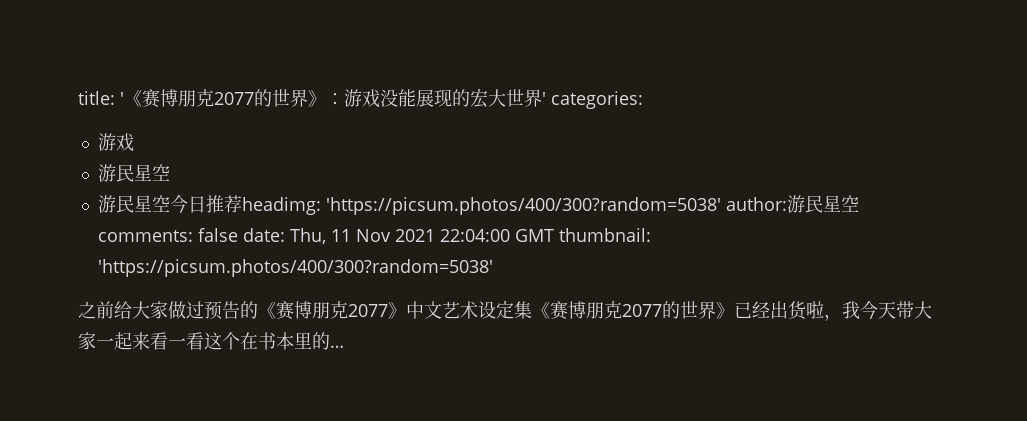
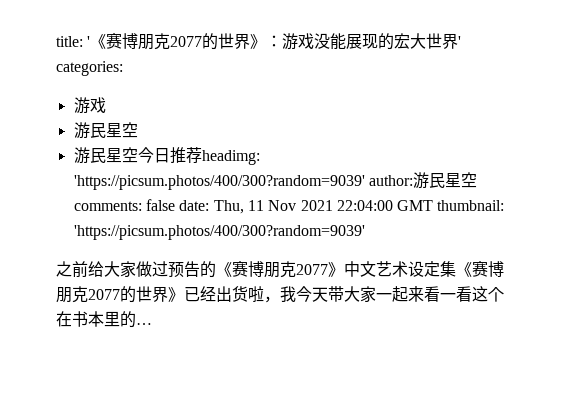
[325,197,721,215] 'https://picsum.photos/400/300?random=5038' -> [73,175,365,190] 'https://picsum.photos/400/300?random=9039'
[97,259,493,277] 'https://picsum.photos/400/300?random=5038' -> [73,225,365,240] 'https://picsum.photos/400/300?random=9039'

